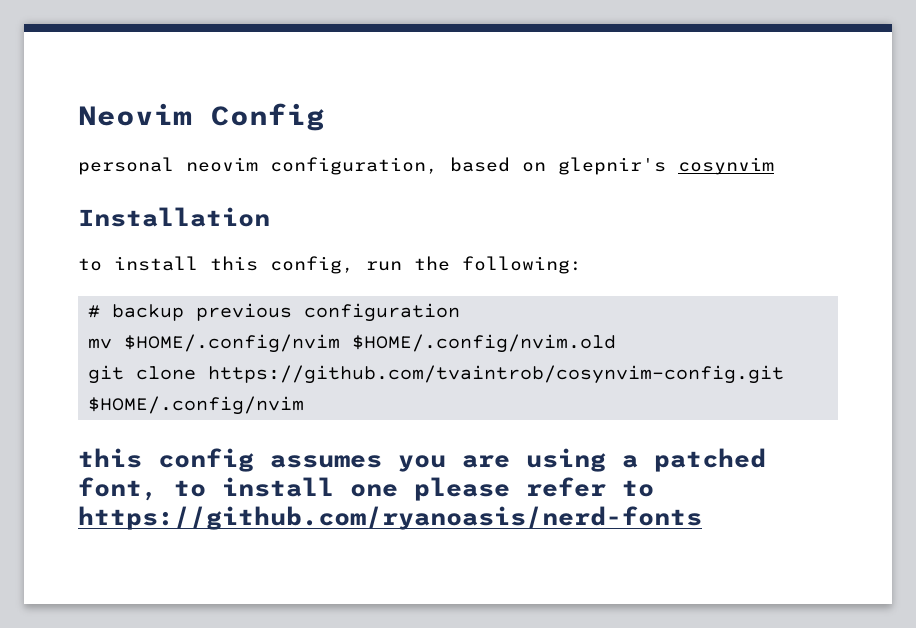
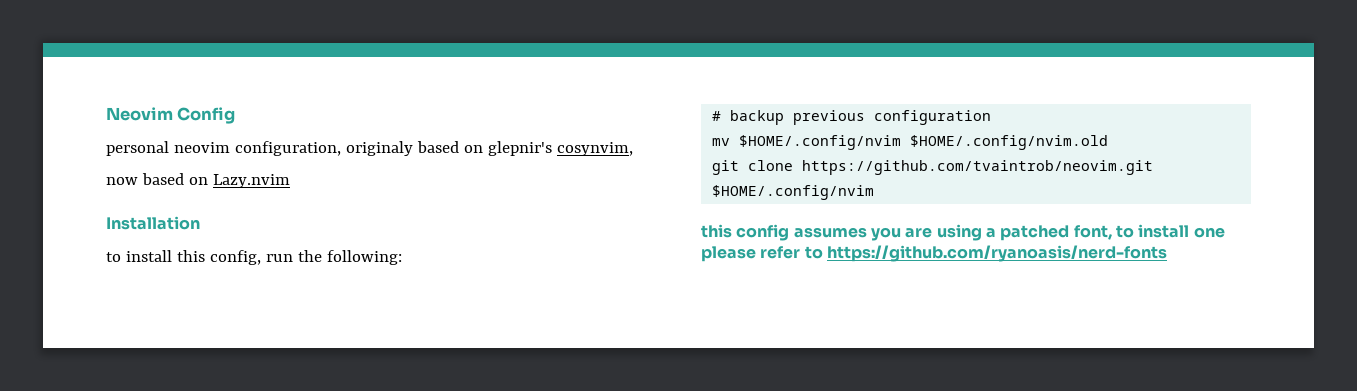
(438, 166) none -> [345,141,413,156] originaly
[678,157,774,175] cosynvim -> [556,142,633,156] [106,173,290,188] cosynvim, now based on Lazy.nvim
[208,365,785,384] https://github.com/tvaintrob/cosynvim-config.git -> [802,160,1154,175] https://github.com/tvaintrob/neovim.git

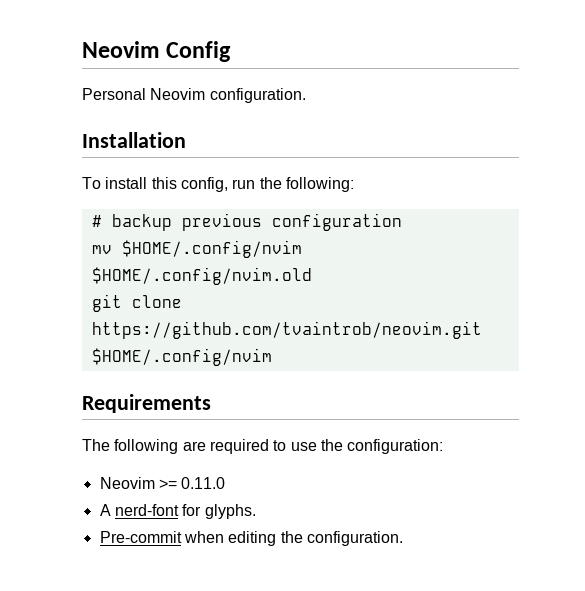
[106,141,633,156] [106,173,290,188] personal neovim configuration, originaly based on glepnir's cosynvim, now based on Lazy.nvim -> [82,88,306,103] Personal Neovim configuration.
[106,252,121,262] to -> [82,177,101,189] To
[701,224,1225,241] [701,245,1167,262] this config assumes you are using a patched font, to install one please refer to https://github.com/ryanoasis/nerd-fonts -> [82,394,211,413] [82,439,444,454] [99,477,226,489] [99,504,256,519] [99,531,403,546] Requirements // The following are required to use the configuration: // Neovim >= 0.11.0 // A nerd-font for glyphs. // Pre-commit when editing the configuration.

